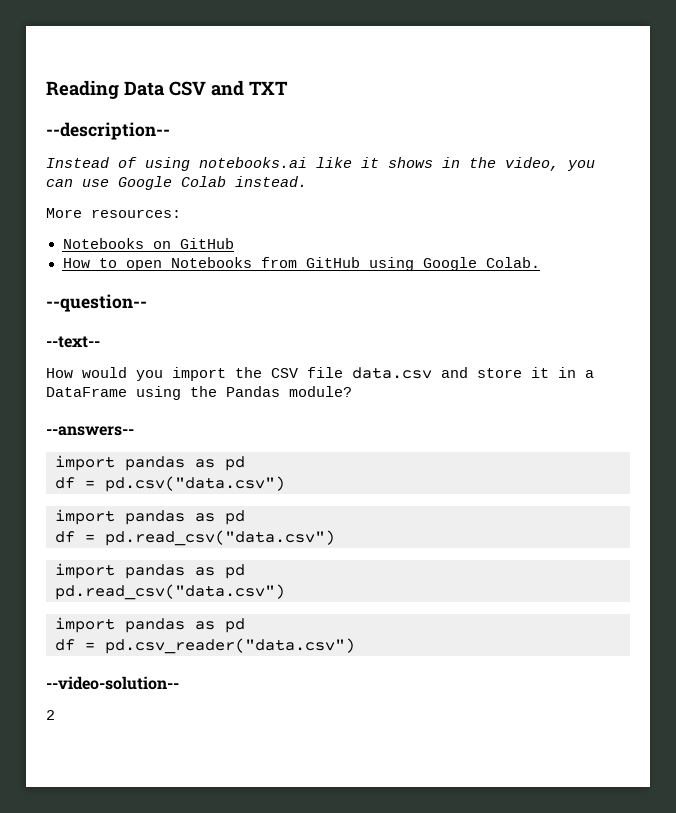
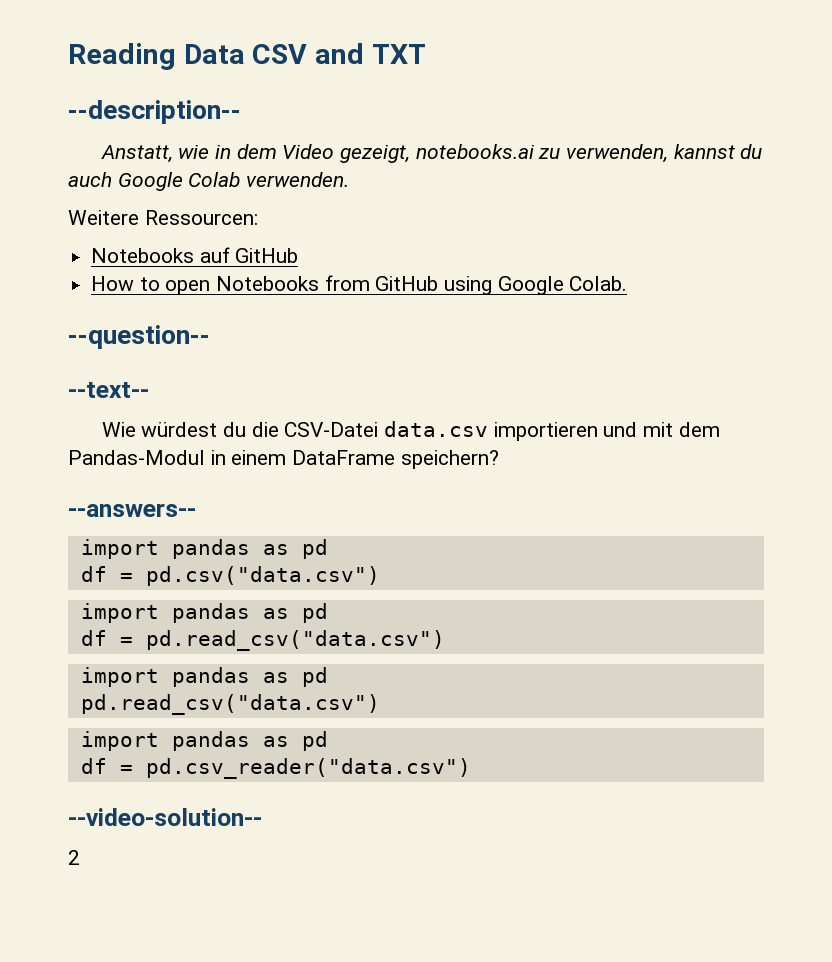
[46,157,595,171] [46,176,307,190] [46,208,181,218] [62,238,171,249] Instead of using notebooks.ai like it shows in the video, you can use Google Colab instead. // More resources: // Notebooks on -> [100,144,763,163] [68,172,350,191] [68,210,258,225] [91,247,230,263] Anstatt, wie in dem Video gezeigt, notebooks.ai zu verwenden, kannst du auch Google Colab verwenden. // Weitere Ressourcen: // Notebooks auf
[46,367,594,381] [46,386,352,400] How would you import the CSV file data.csv and store it in a DataFrame using the Pandas module? -> [101,421,720,441] [68,450,499,469] Wie würdest du die CSV-Datei data.csv importieren und mit dem Pandas-Modul in einem DataFrame speichern?

